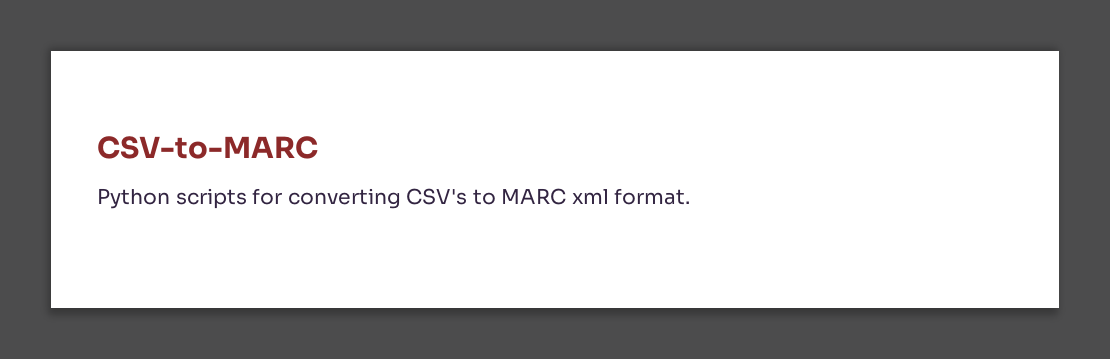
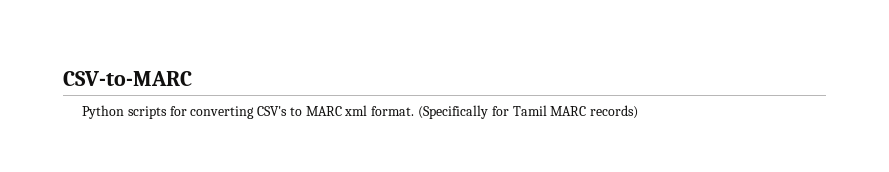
(691, 196) none -> [417,105,639,119] (Specifically for Tamil MARC records)

